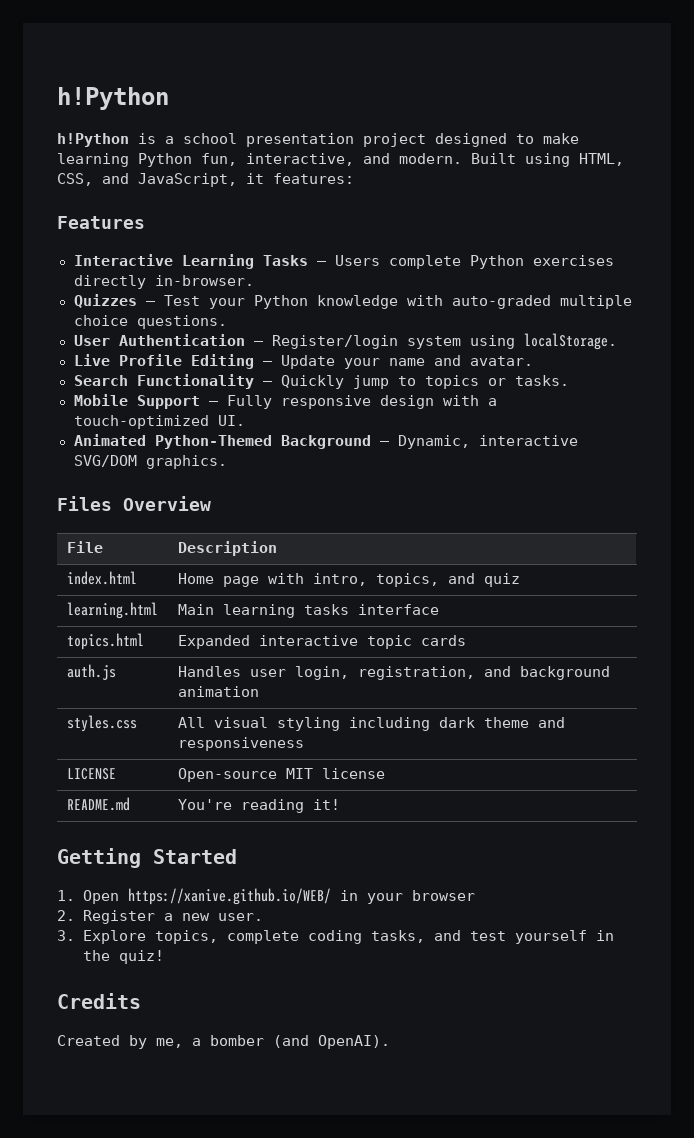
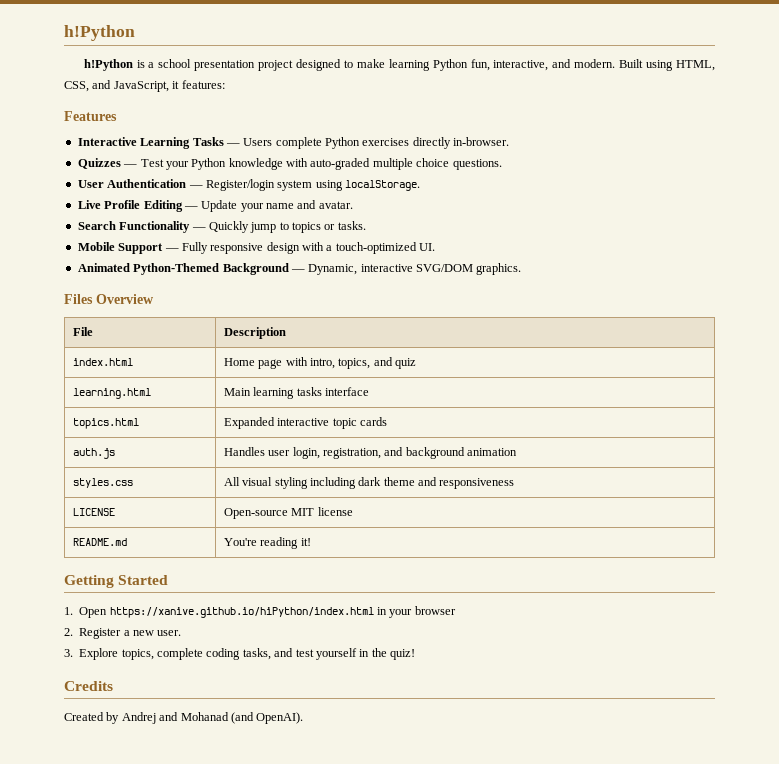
[127,888,331,905] https://xanive.github.io/WEB/ -> [109,607,374,618] https://xanive.github.io/hiPython/index.html
[156,1035,264,1048] me, a bomber -> [121,712,229,724] Andrej and Mohanad

